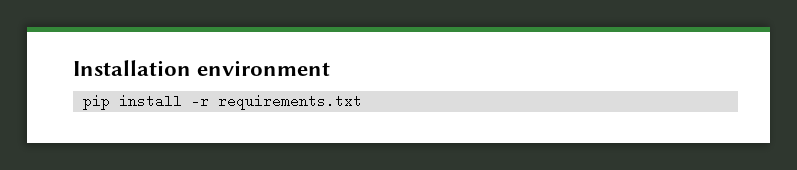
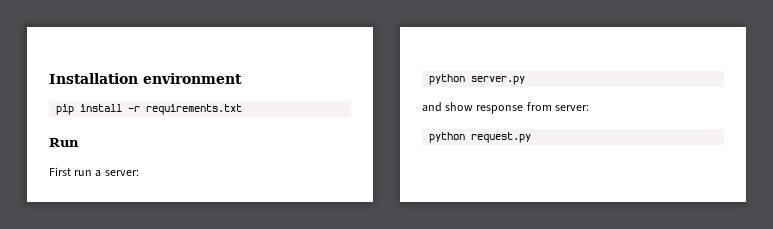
(362, 102) none -> [49,138,79,147] [49,167,139,177] [429,74,526,85] [422,102,589,114] [429,132,532,143] // Run // First run a server: // python server.py // and show response from server: // python request.py

